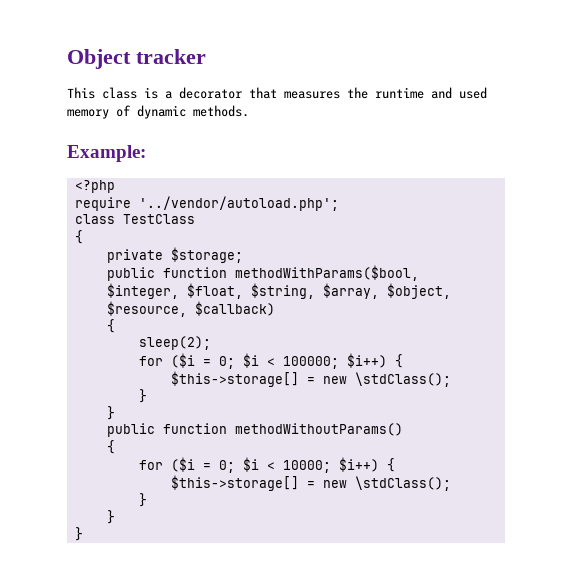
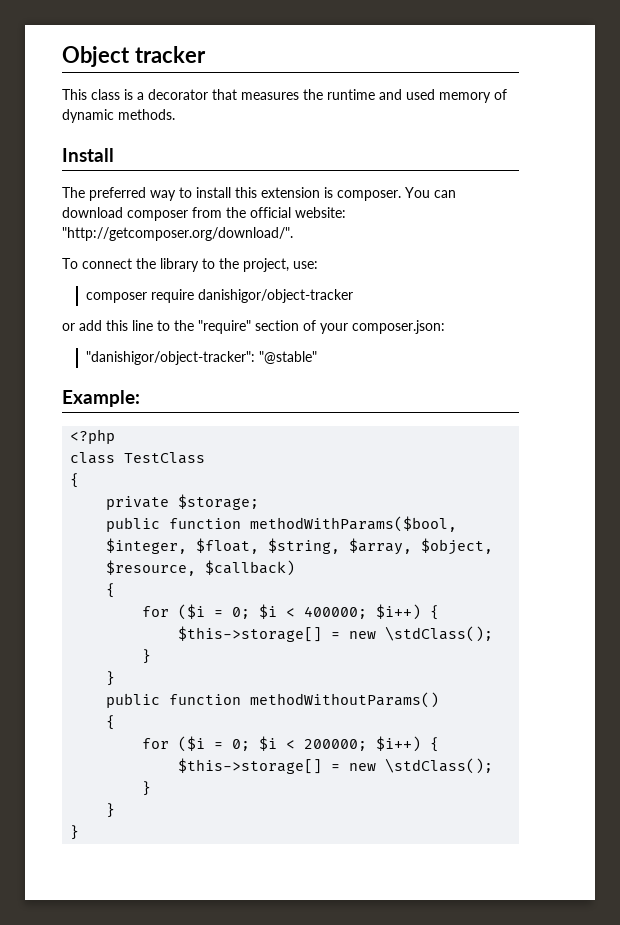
(249, 111) none -> [62,148,114,162] [62,187,456,201] [62,207,346,221] [62,227,293,241] [62,258,318,272] [86,289,354,303] [62,320,445,334] [86,351,318,365] // Install // The preferred way to install this extension is composer. You can download composer from the official website: "http://getcomposer.org/download/". // To connect the library to the project, use: // composer require danishigor/object-tracker // or add this line to the "require" section of your composer.json: // "danishigor/object-tracker": "@stable"
[74,196,339,211] // require '../vendor/autoload.php'; -> (116, 436) none
[138,336,211,350] [138,353,339,369] // sleep(2); // for ($i = 0; $i < 100000; -> [142,604,368,620] // for ($i = 0; $i < 400000;
[282,460,331,473] 10000; -> [304,739,368,751] 200000;

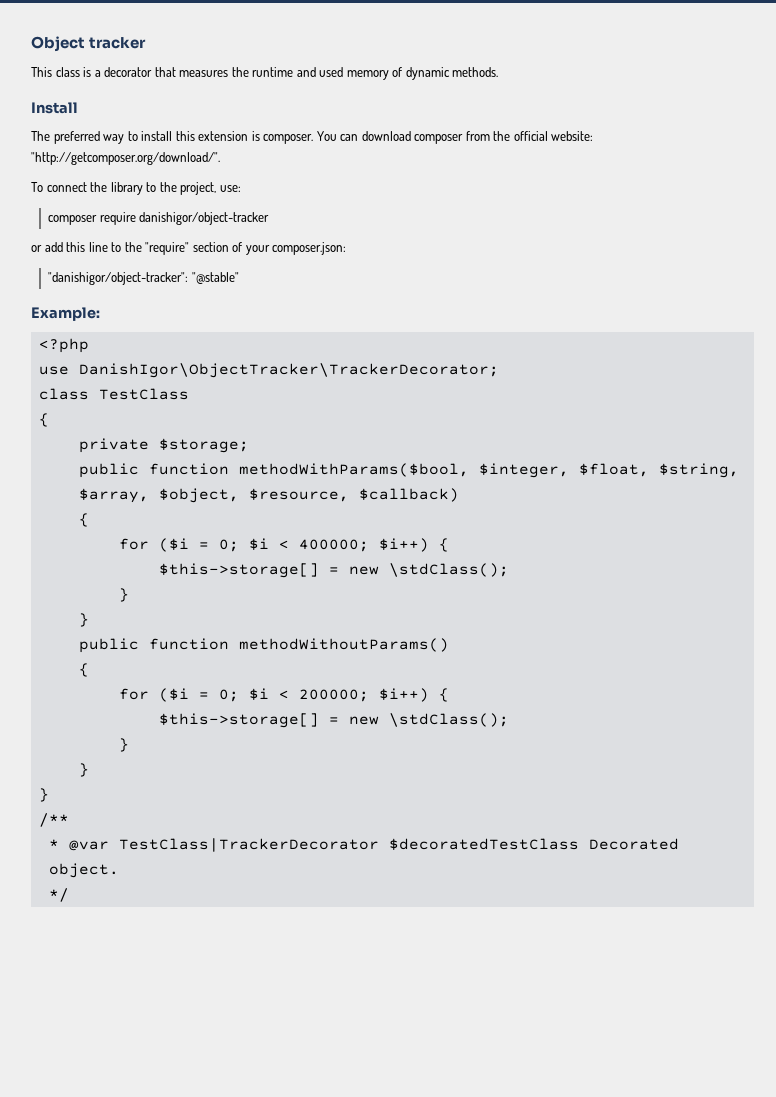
(116, 436) none -> [38,363,499,378] // use DanishIgor\ObjectTracker\TrackerDecorator;
(80, 832) none -> [38,813,69,827] [48,838,679,852] [48,863,119,878] [48,888,69,902] // /** // * @var TestClass|TrackerDecorator $decoratedTestClass Decorated object. // */

